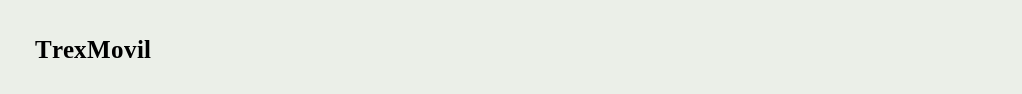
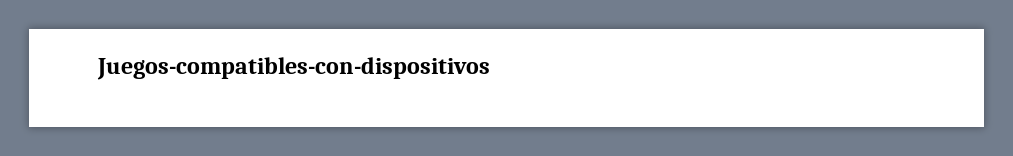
[35,40,151,58] TrexMovil -> [97,57,490,80] Juegos-compatibles-con-dispositivos

